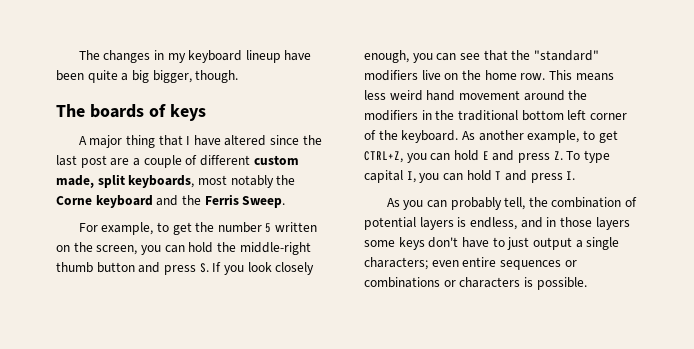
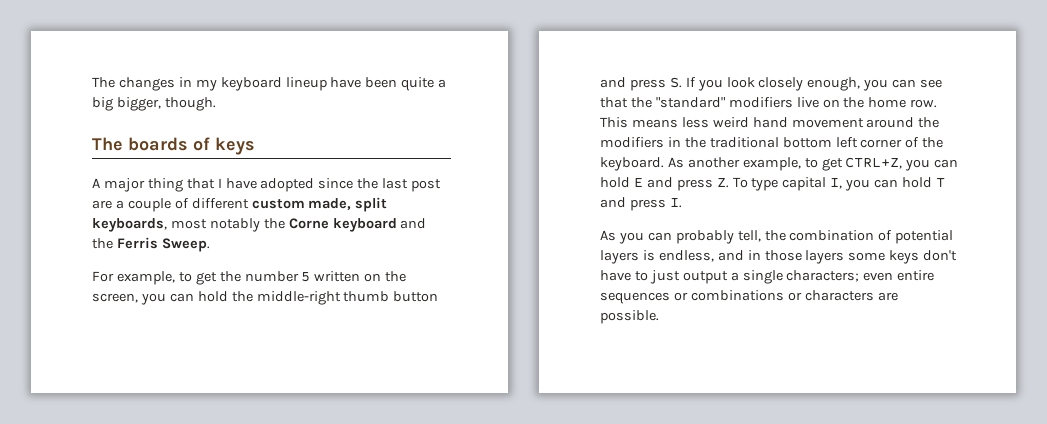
[224,135,267,146] altered -> [260,178,315,192] adopted
[523,277,533,287] is -> [877,292,898,301] are

